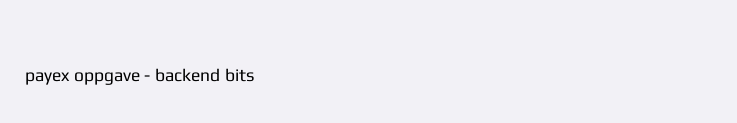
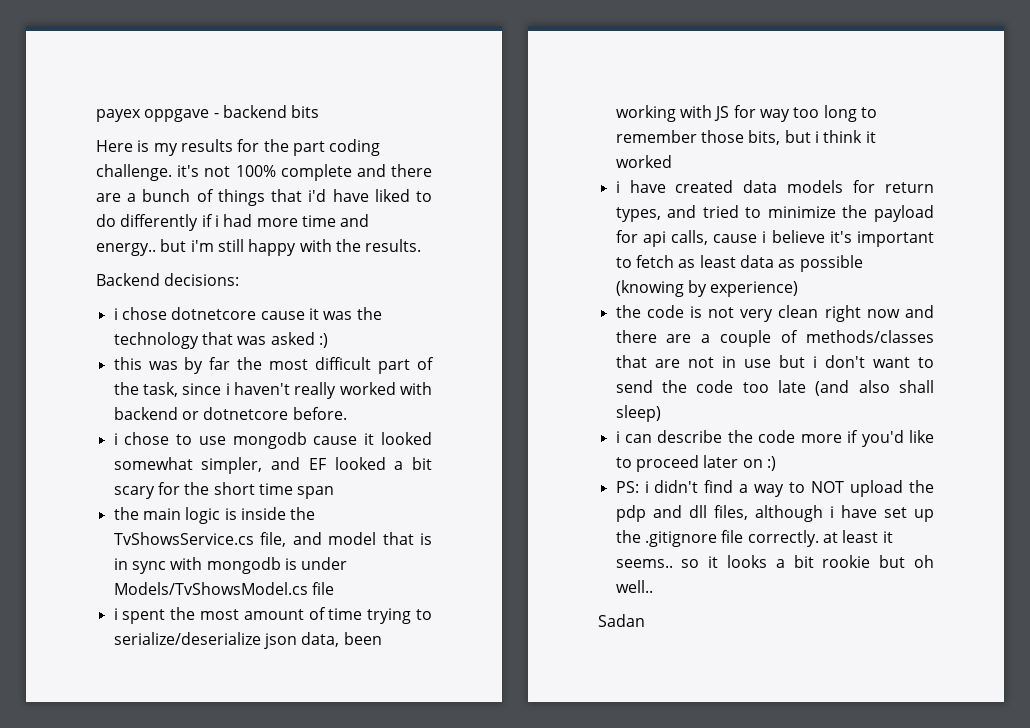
(254, 75) none -> [96,139,381,156] [96,164,432,181] [96,189,432,206] [96,214,370,231] [96,239,422,256] [96,273,240,286] [113,307,382,320] [113,332,328,349] [113,357,435,374] [113,382,432,399] [113,407,347,420] [113,432,432,449] [113,457,432,474] [113,482,335,499] [113,507,316,524] [113,532,432,547] [113,557,348,574] [113,582,334,595] [113,607,433,624] [113,632,382,649] [615,105,877,122] [615,130,876,145] [615,155,672,168] [615,180,934,193] [615,205,934,222] [615,230,934,247] [615,255,863,272] [615,280,799,297] [615,305,934,322] [615,330,934,347] [615,355,934,368] [615,380,934,396] [615,405,661,422] [615,430,934,447] [615,455,776,472] [615,480,934,497] [615,505,934,522] [615,530,893,547] [615,555,934,568] [615,580,653,593] [598,614,645,627] // Here is my results for the part coding challenge. it's not 100% complete and there are a bunch of things that i'd have liked to do differently if i had more time and energy.. but i'm still happy with the results. // Backend decisions: // i chose dotnetcore cause it was the technology that was asked :) // this was by far the most difficult part of the task, since i haven't really worked with backend or dotnetcore before. // i chose to use mongodb cause it looked somewhat simpler, and EF looked a bit scary for the short time span // the main logic is inside the TvShowsService.cs file, and model that is in sync with mongodb is under Models/TvShowsModel.cs file // i spent the most amount of time trying to serialize/deserialize json data, been working with JS for way too long to remember those bits, but i think it worked // i have created data models for return types, and tried to minimize the payload for api calls, cause i believe it's important to fetch as least data as possible (knowing by experience) // the code is not very clean right now and there are a couple of methods/classes that are not in use but i don't want to send the code too late (and also shall sleep) // i can describe the code more if you'd like to proceed later on :) // PS: i didn't find a way to NOT upload the pdp and dll files, although i have set up the .gitignore file correctly. at least it seems.. so it looks a bit rookie but oh well.. // Sadan

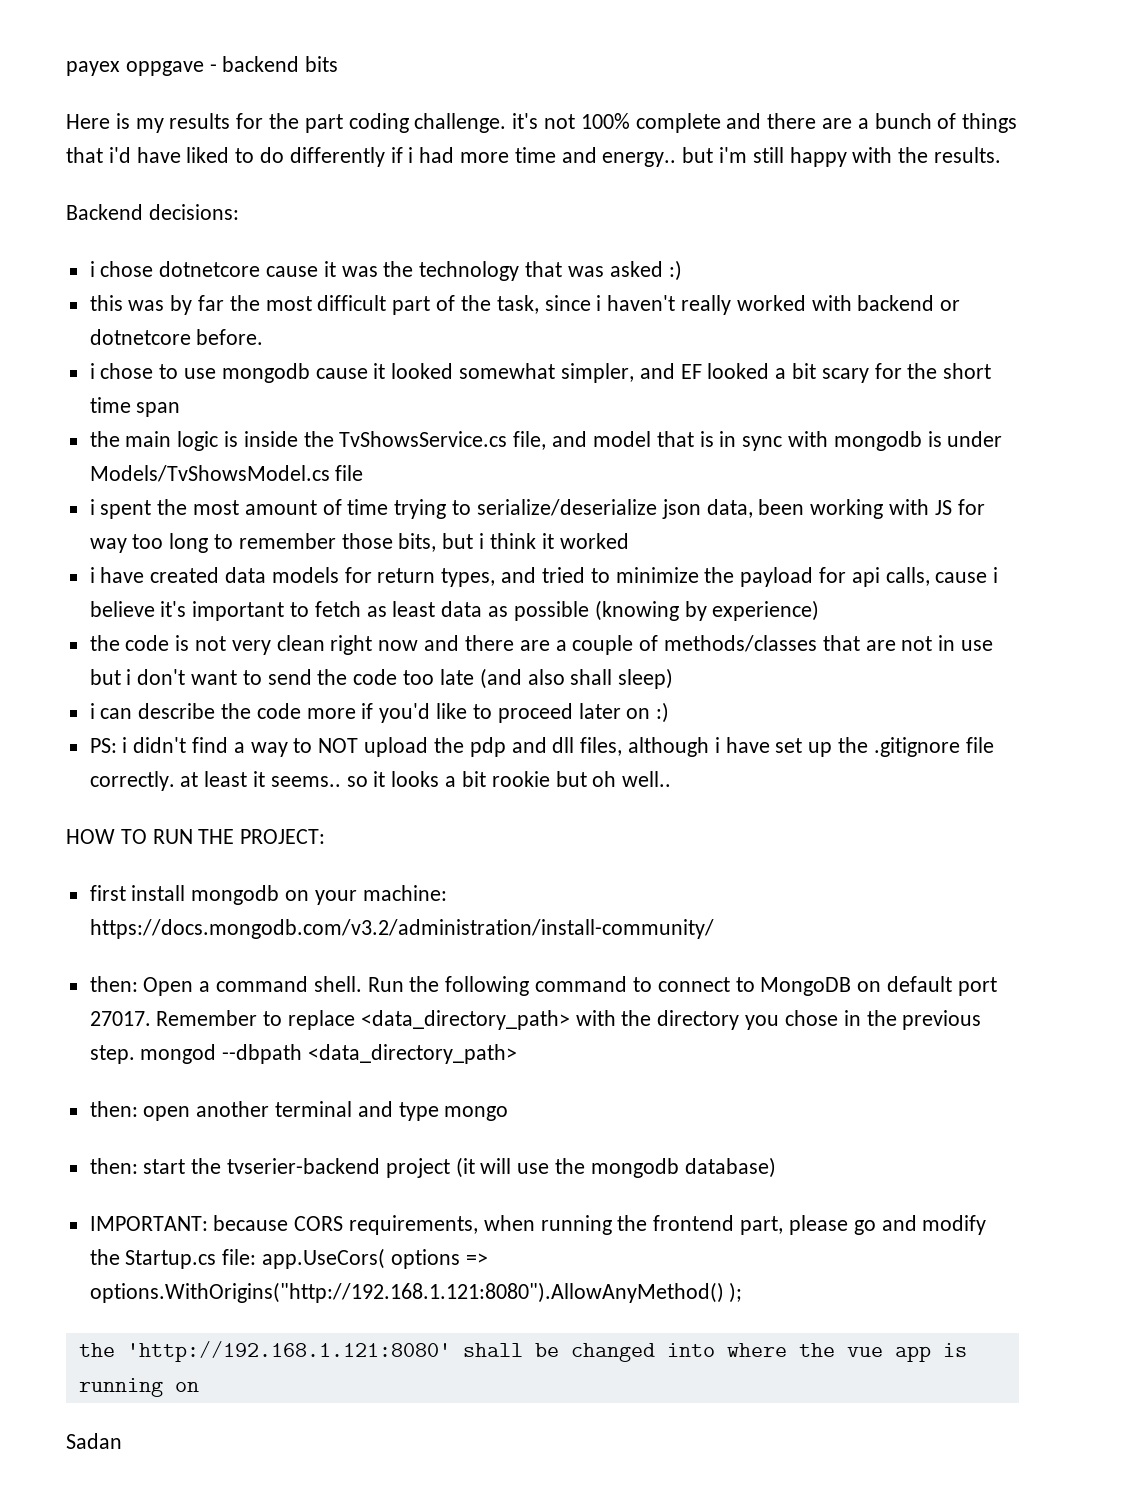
(653, 586) none -> [66,829,326,844] [89,885,447,905] [89,919,714,939] [89,976,997,996] [89,1010,982,1030] [89,1044,518,1064] [89,1101,509,1121] [89,1157,776,1178] [89,1215,987,1235] [89,1248,488,1269] [89,1282,743,1303] [78,1341,967,1362] [78,1378,199,1397] // HOW TO RUN THE PROJECT: // first install mongodb on your machine: https://docs.mongodb.com/v3.2/administration/install-community/ // then: Open a command shell. Run the following command to connect to MongoDB on default port 27017. Remember to replace <data_directory_path> with the directory you chose in the previous step. mongod --dbpath <data_directory_path> // then: open another terminal and type mongo // then: start the tvserier-backend project (it will use the mongodb database) // IMPORTANT: because CORS requirements, when running the frontend part, please go and modify the Startup.cs file: app.UseCors( options => options.WithOrigins("http://192.168.1.121:8080").AllowAnyMethod() ); // the 'http://192.168.1.121:8080' shall be changed into where the vue app is running on

